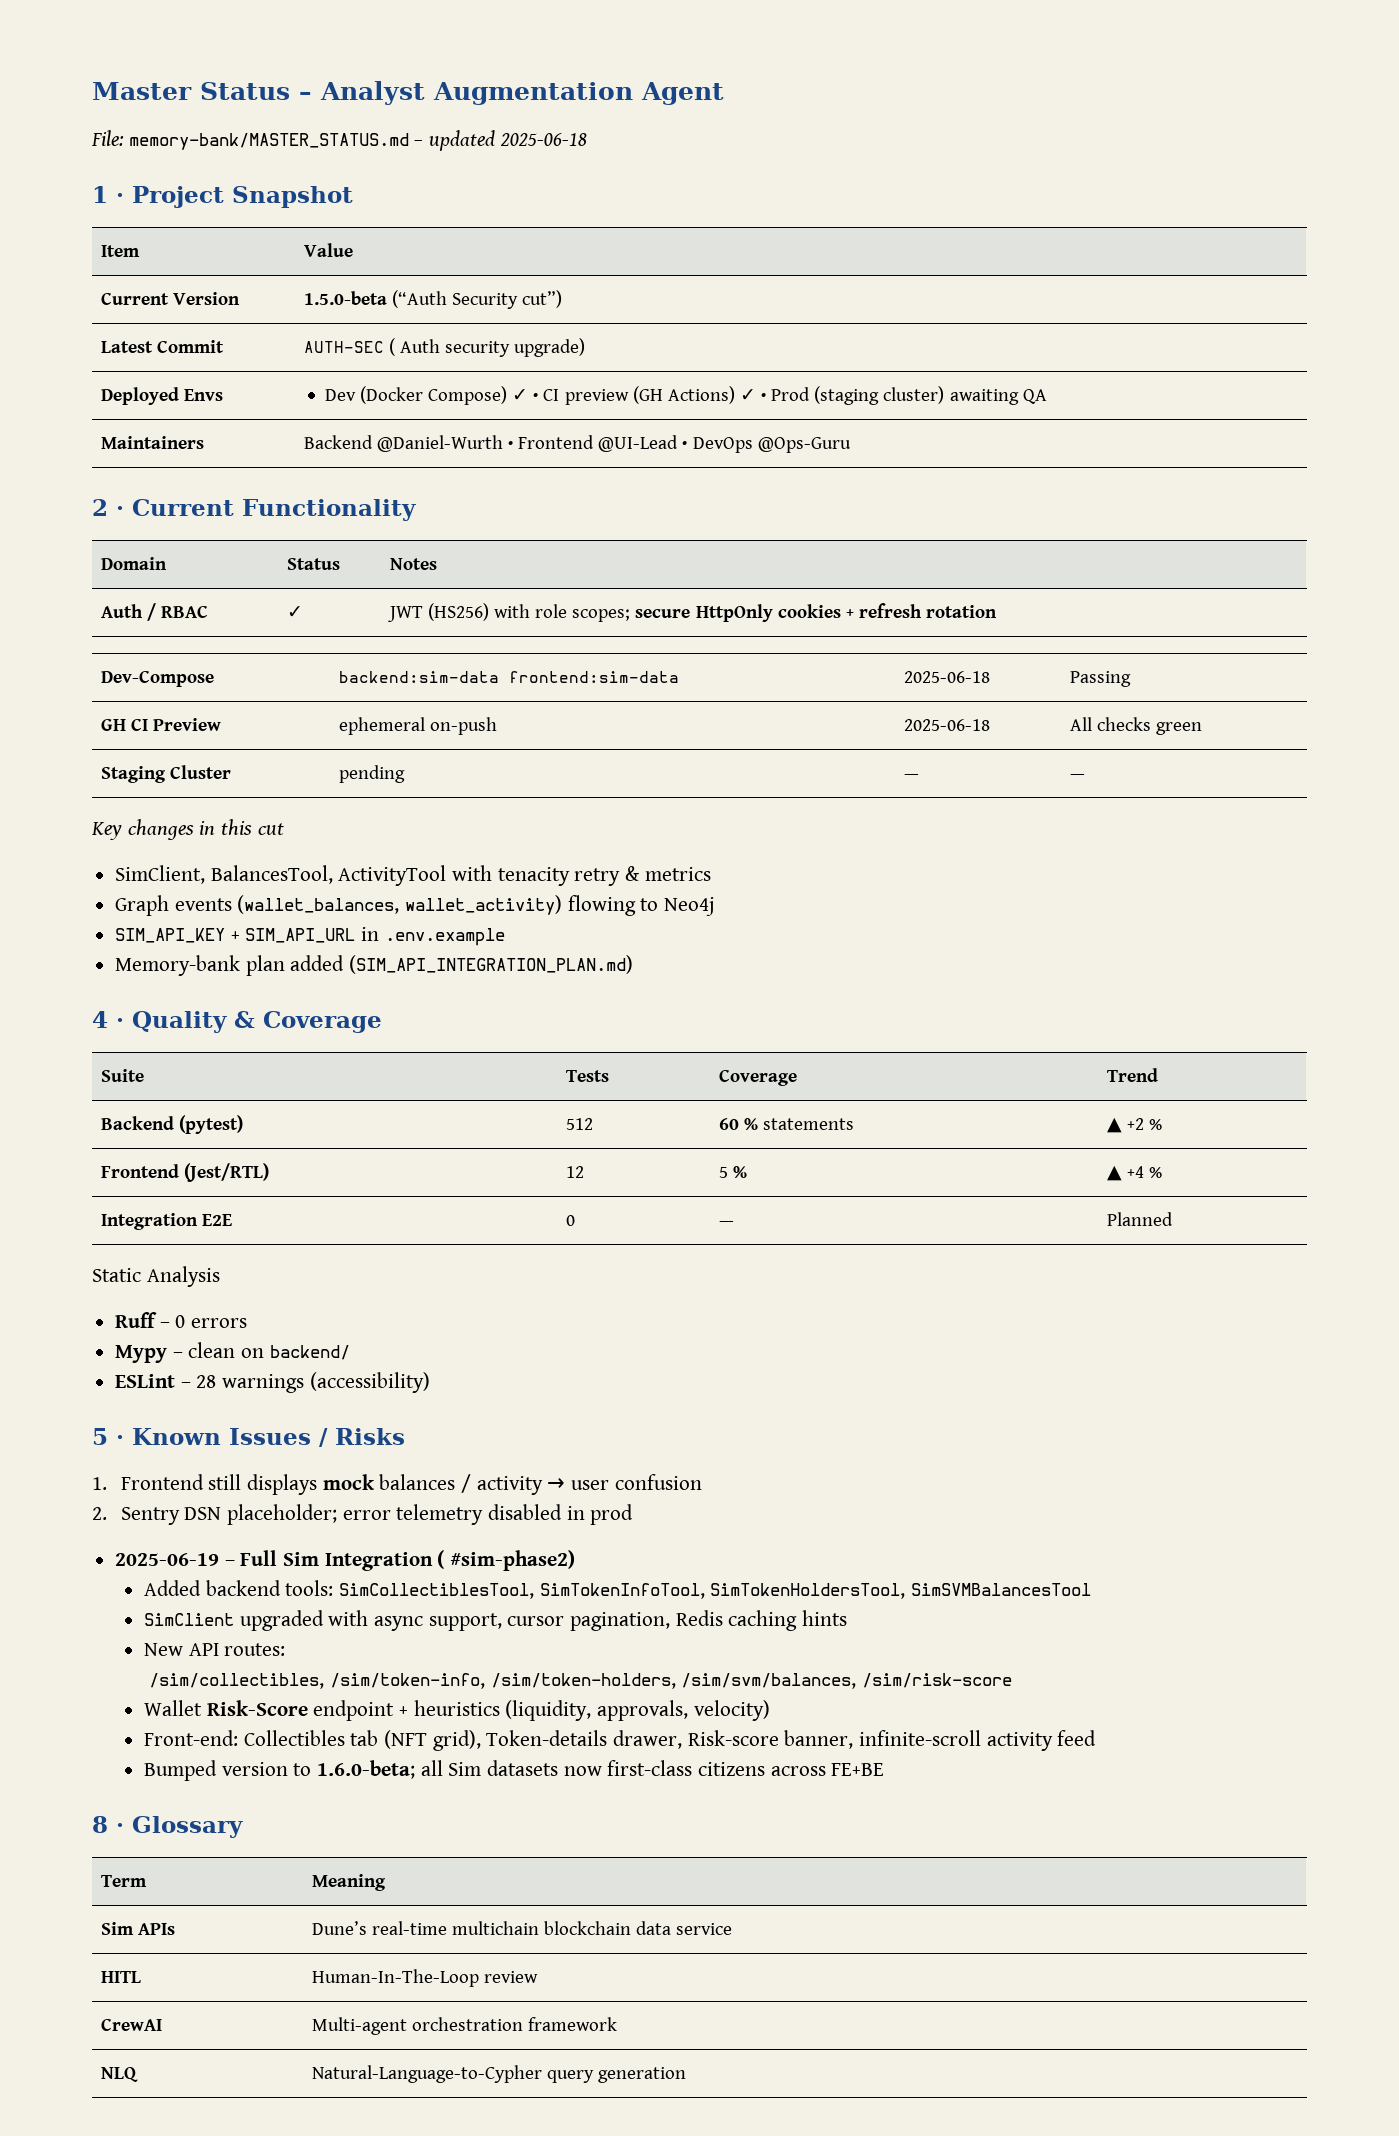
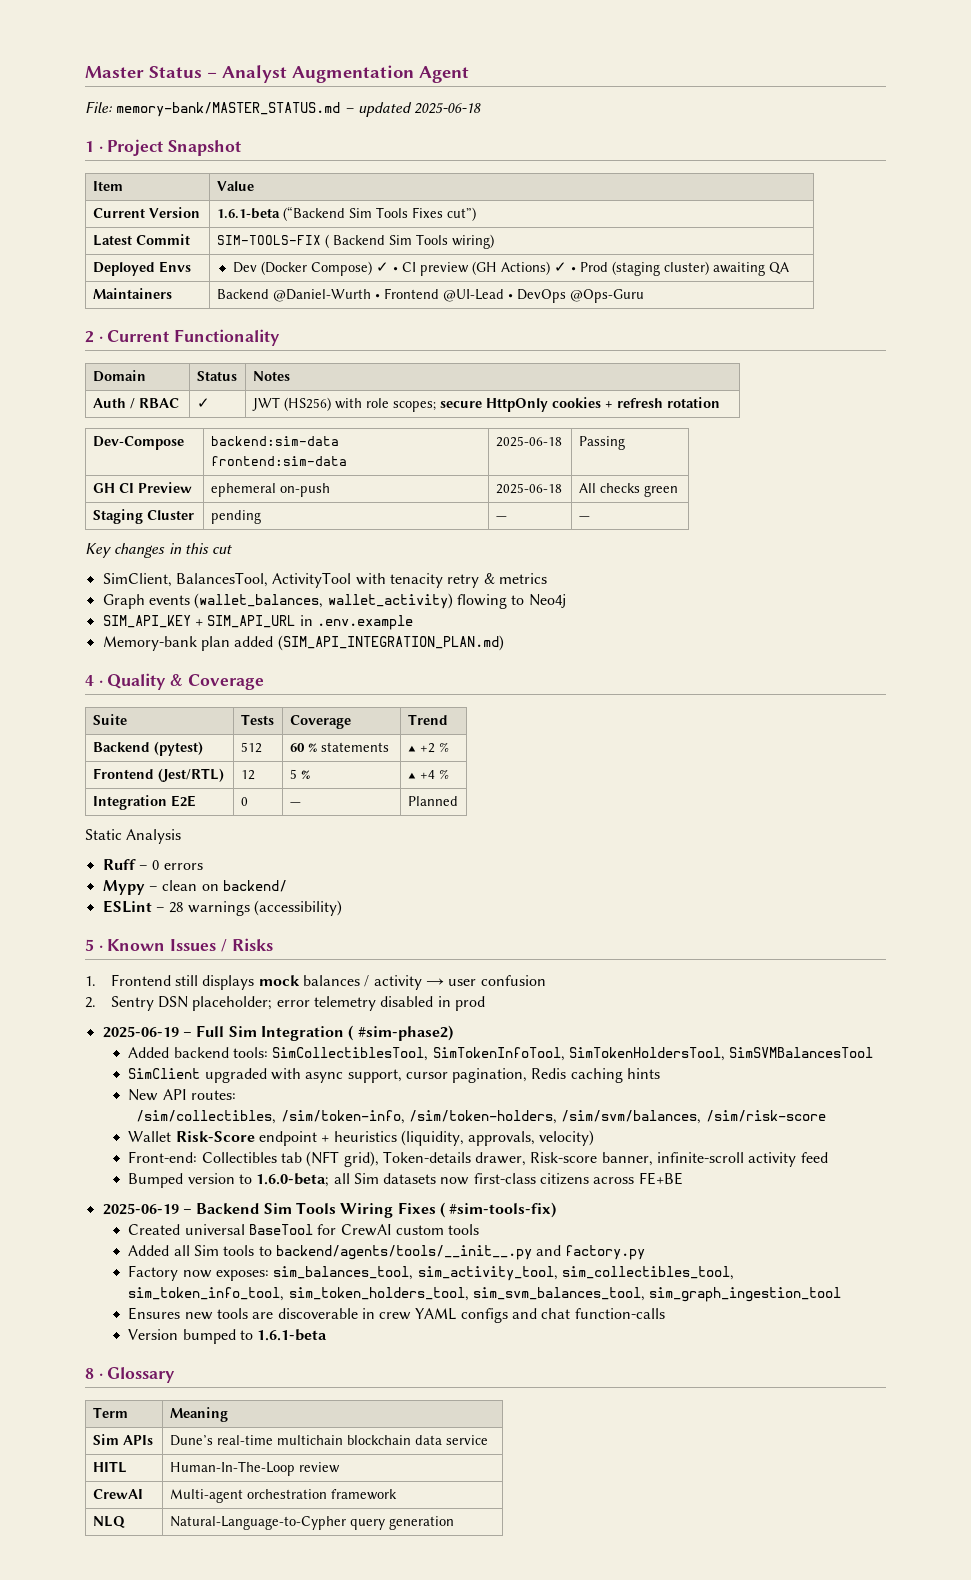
[303,290,563,309] [100,340,224,353] [303,338,586,357] 1.5.0-beta (“Auth Security cut”) // Latest Commit | AUTH-SEC ( Auth security upgrade) -> [216,206,476,221] [92,234,190,246] [216,234,494,249] 1.6.1-beta (“Backend Sim Tools Fixes cut”) // Latest Commit | SIM-TOOLS-FIX ( Backend Sim Tools wiring)
(885, 1769) none -> [102,1202,557,1218] [128,1224,480,1236] [128,1245,646,1260] [128,1265,734,1281] [128,1287,842,1302] [128,1307,665,1323] [128,1329,328,1344] // 2025-06-19 – Backend Sim Tools Wiring Fixes ( #sim-tools-fix) // Created universal BaseTool for CrewAI custom tools // Added all Sim tools to backend/agents/tools/__init__.py and factory.py // Factory now exposes: sim_balances_tool, sim_activity_tool, sim_collectibles_tool, sim_token_info_tool, sim_token_holders_tool, sim_svm_balances_tool, sim_graph_ingestion_tool // Ensures new tools are discoverable in crew YAML configs and chat function-calls // Version bumped to 1.6.1-beta

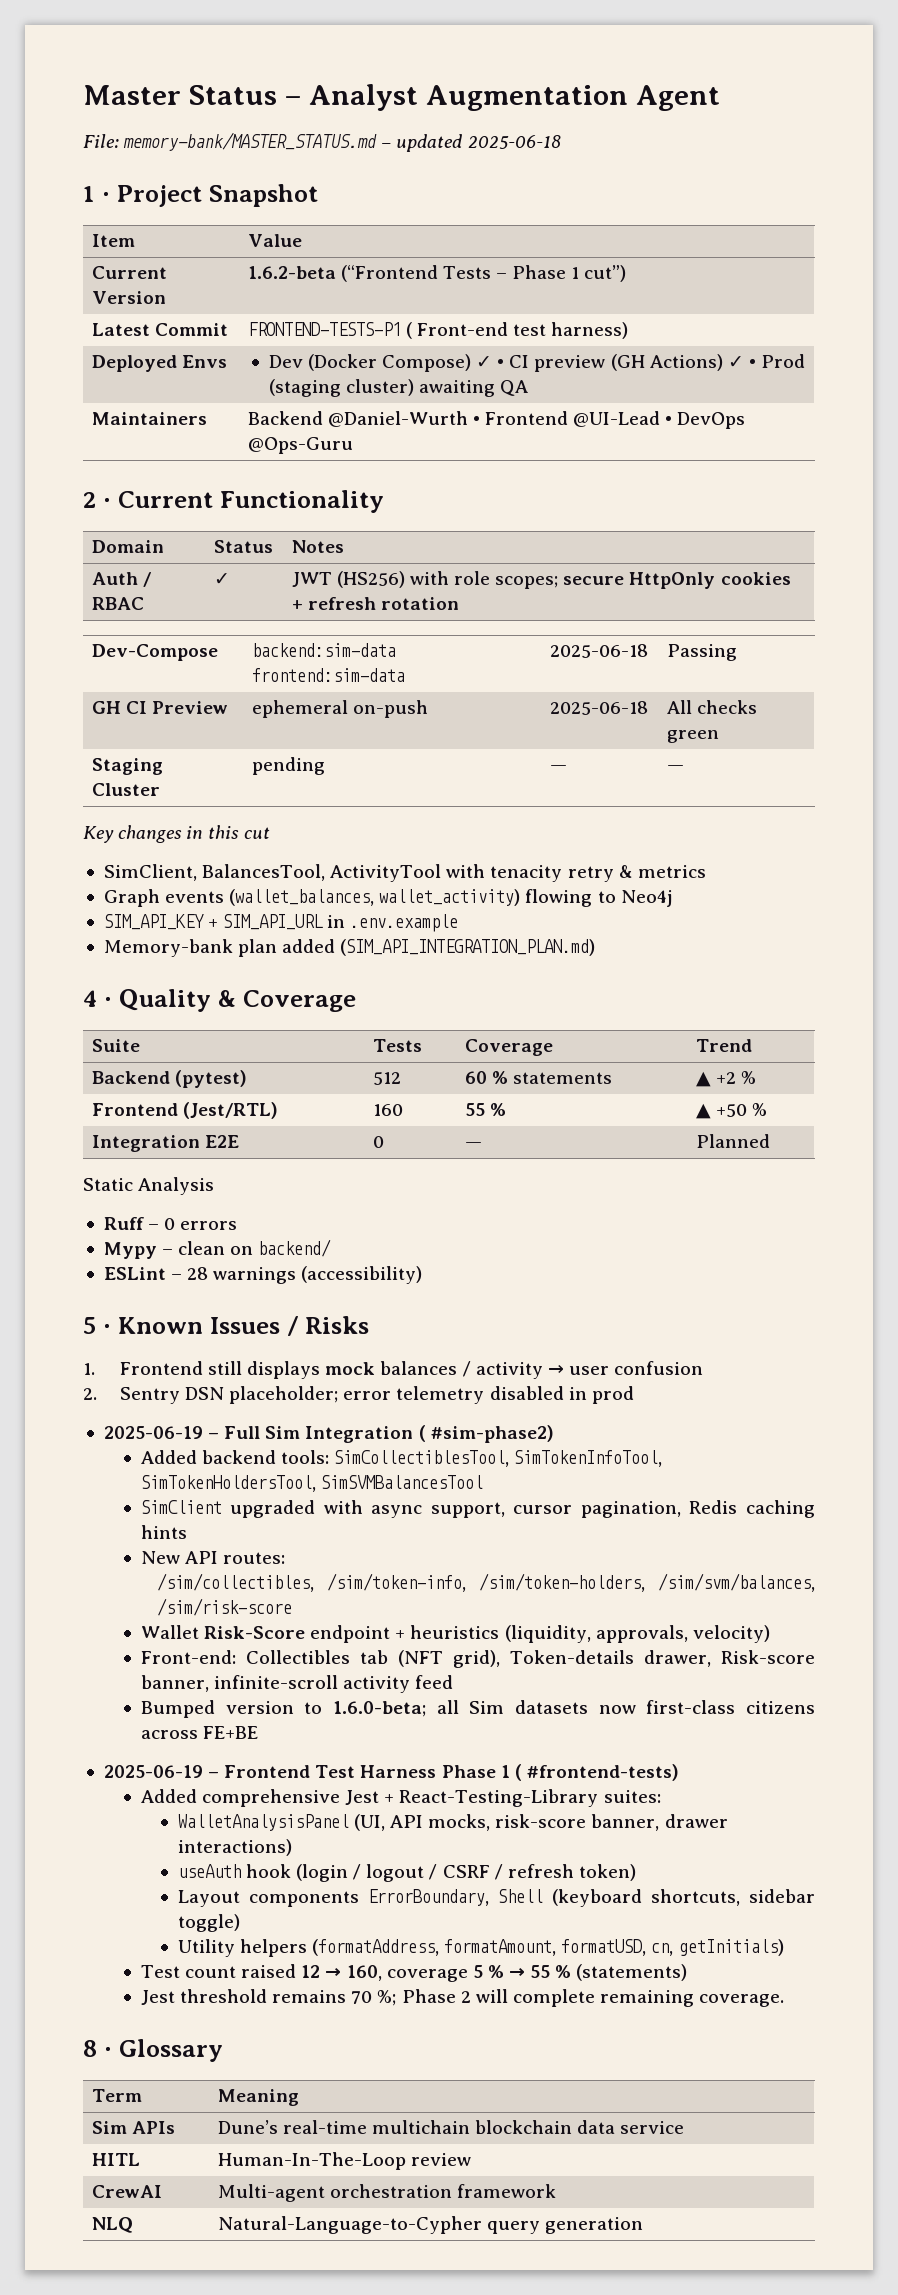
[216,206,476,221] [92,234,190,246] [216,234,494,249] 1.6.1-beta (“Backend Sim Tools Fixes cut”) // Latest Commit | SIM-TOOLS-FIX ( Backend Sim Tools wiring) -> [247,265,627,282] [91,323,228,336] [247,322,629,339] 1.6.2-beta (“Frontend Tests – Phase 1 cut”) // Latest Commit | FRONTEND-TESTS-P1 ( Front-end test harness)
[240,770,255,780] [289,769,297,779] 12 | 5 -> [372,1104,403,1116] [464,1103,485,1116] 160 | 55
[419,770,435,779] +4 -> [715,1104,747,1117] +50
[196,1202,557,1218] [128,1224,480,1236] [128,1245,646,1260] [128,1265,734,1281] [128,1287,842,1302] [128,1307,665,1323] [128,1329,328,1344] Backend Sim Tools Wiring Fixes ( #sim-tools-fix) // Created universal BaseTool for CrewAI custom tools // Added all Sim tools to backend/agents/tools/__init__.py and factory.py // Factory now exposes: sim_balances_tool, sim_activity_tool, sim_collectibles_tool, sim_token_info_tool, sim_token_holders_tool, sim_svm_balances_tool, sim_graph_ingestion_tool // Ensures new tools are discoverable in crew YAML configs and chat function-calls // Version bumped to 1.6.1-beta -> [224,1764,679,1781] [140,1789,661,1807] [177,1814,728,1831] [177,1839,292,1856] [177,1864,636,1882] [177,1889,815,1907] [177,1914,240,1932] [177,1939,784,1957] [140,1964,688,1982] [140,1989,785,2007] Frontend Test Harness Phase 1 ( #frontend-tests) // Added comprehensive Jest + React-Testing-Library suites: // WalletAnalysisPanel (UI, API mocks, risk-score banner, drawer interactions) // useAuth hook (login / logout / CSRF / refresh token) // Layout components ErrorBoundary, Shell (keyboard shortcuts, sidebar toggle) // Utility helpers (formatAddress, formatAmount, formatUSD, cn, getInitials) // Test count raised 12 → 160, coverage 5 % → 55 % (statements) // Jest threshold remains 70 %; Phase 2 will complete remaining coverage.

